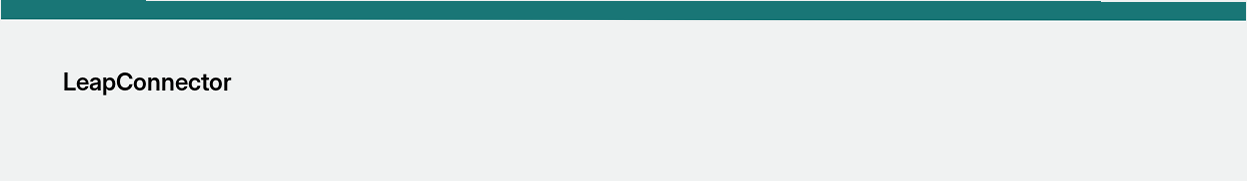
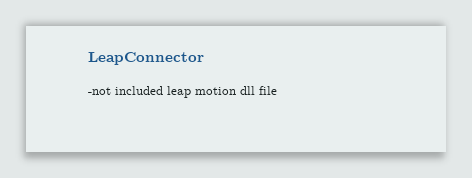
(233, 84) none -> [88,86,277,98] // -not included leap motion dll file

